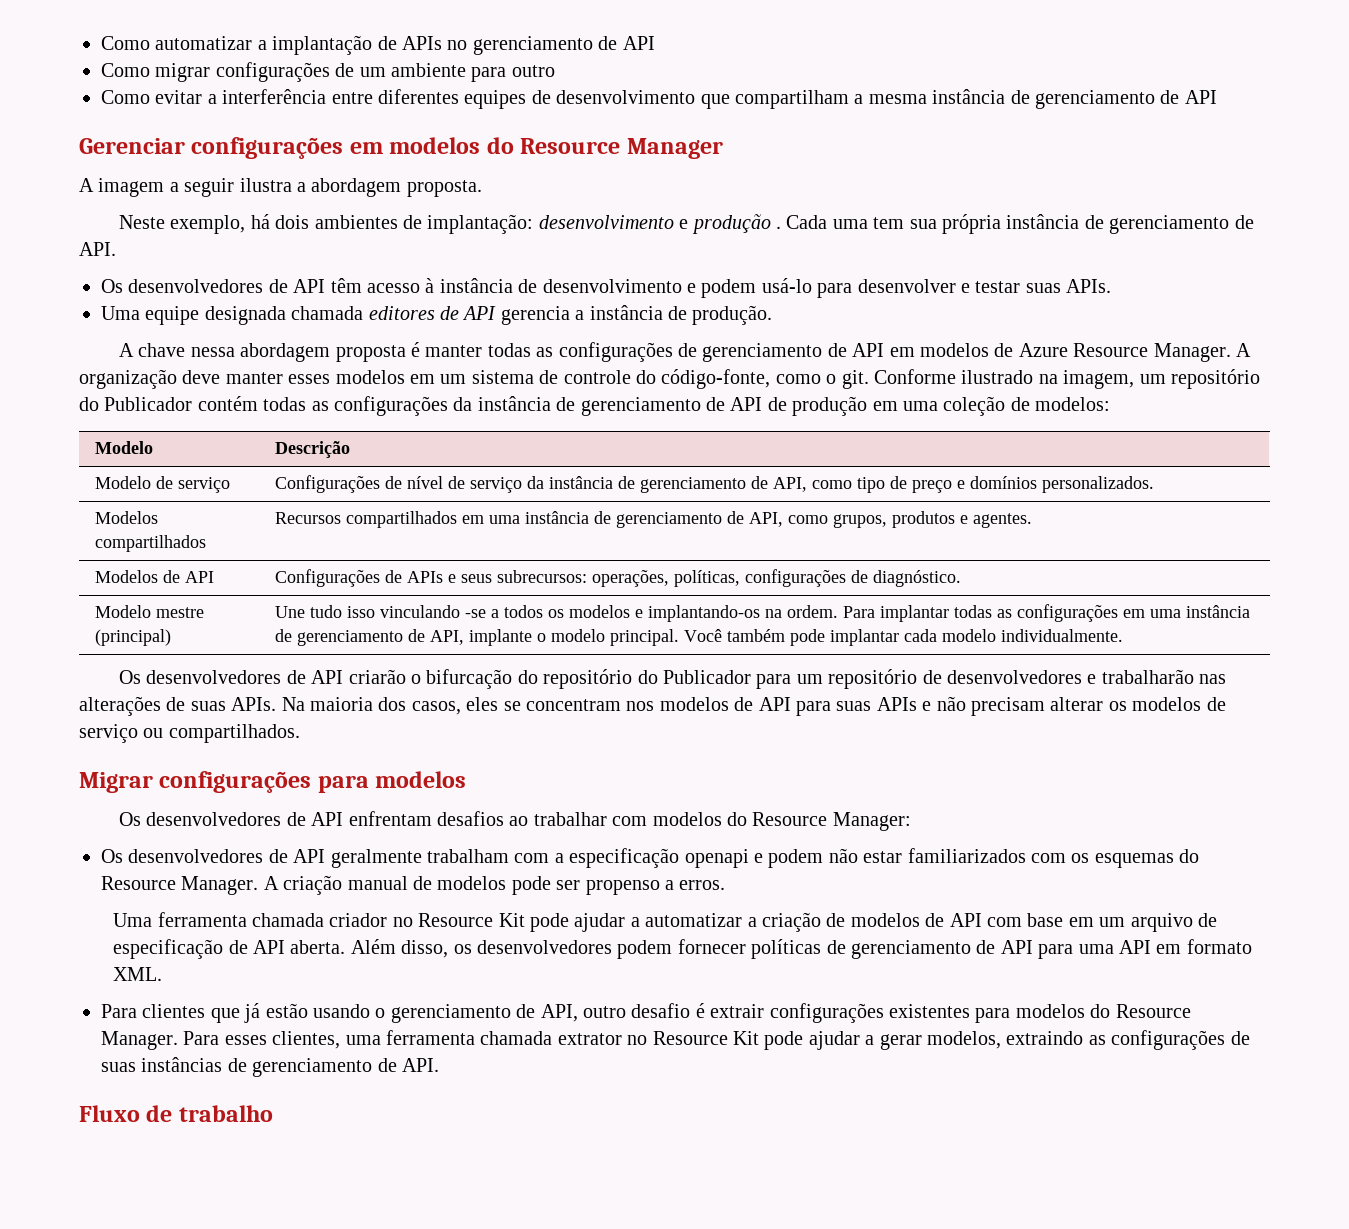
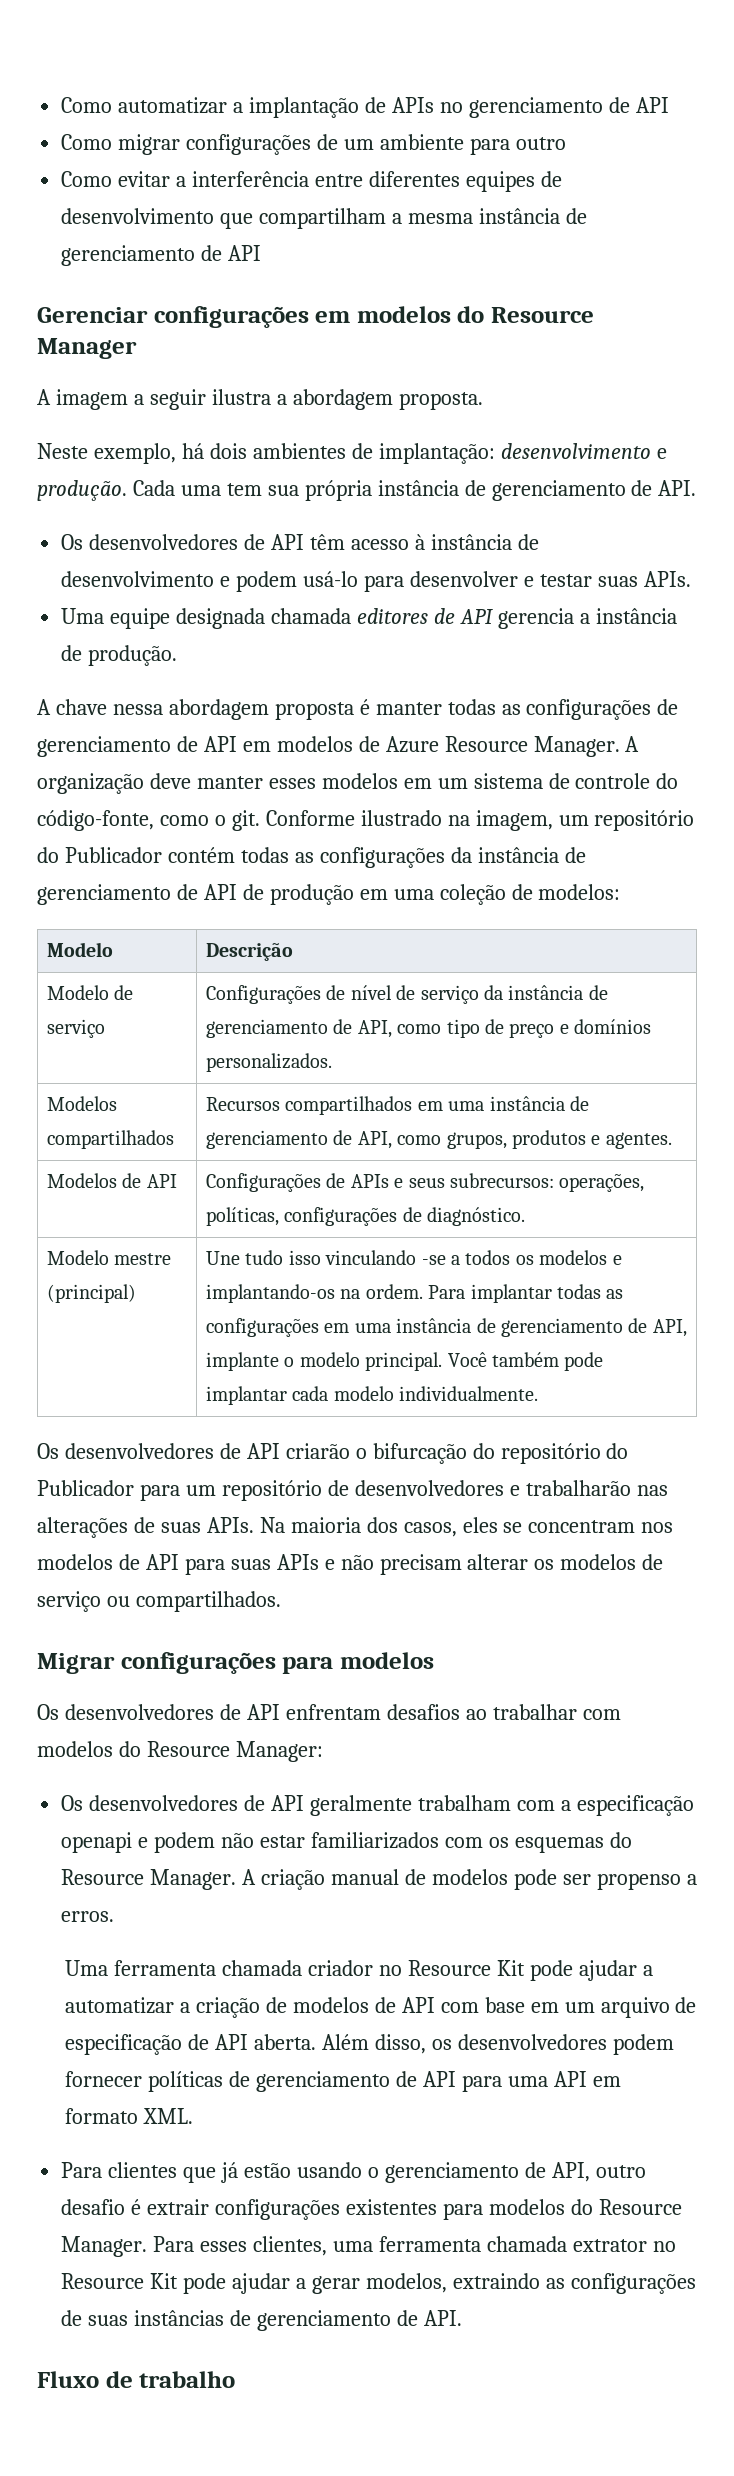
[691,214,782,234] produção . -> [37,480,127,501] produção.

